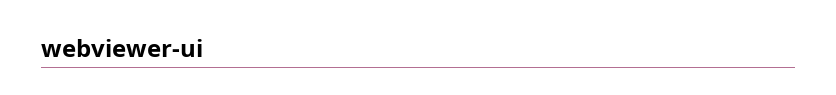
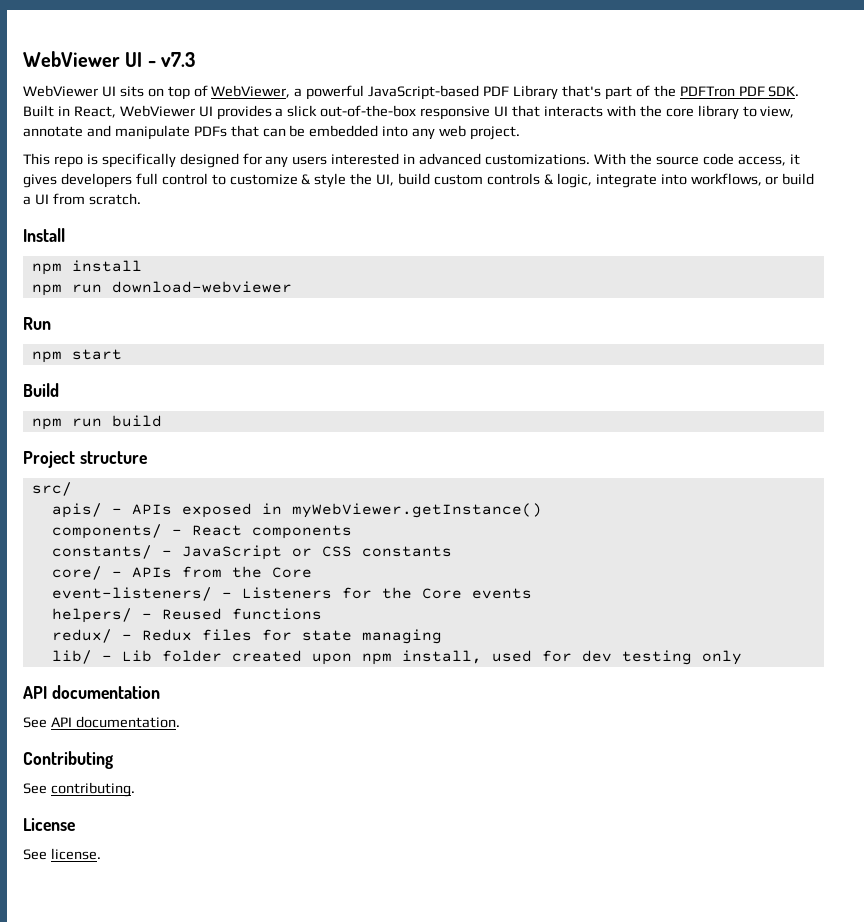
[41,39,203,57] webviewer-ui -> [23,51,196,67] [23,85,800,100] [23,105,795,120] [23,125,521,140] [23,153,800,168] [23,173,815,188] [23,193,141,205] [23,228,65,242] [31,260,142,275] [31,281,292,296] [23,317,51,330] [31,349,122,363] [23,383,59,397] [31,415,162,430] [23,451,147,468] [31,482,72,496] [51,503,542,518] [51,524,352,539] [51,545,452,560] [51,566,312,580] [51,587,532,601] [51,608,322,623] [51,629,442,644] [51,650,742,665] [23,685,160,699] [23,716,180,728] [23,751,113,769] [23,782,135,797] [23,818,75,831] [23,848,101,860] WebViewer UI - v7.3 // WebViewer UI sits on top of WebViewer, a powerful JavaScript-based PDF Library that's part of the PDFTron PDF SDK. Built in React, WebViewer UI provides a slick out-of-the-box responsive UI that interacts with the core library to view, annotate and manipulate PDFs that can be embedded into any web project. // This repo is specifically designed for any users interested in advanced customizations. With the source code access, it gives developers full control to customize & style the UI, build custom controls & logic, integrate into workflows, or build a UI from scratch. // Install // npm install // npm run download-webviewer // Run // npm start // Build // npm run build // Project structure // src/ // apis/ - APIs exposed in myWebViewer.getInstance() // components/ - React components // constants/ - JavaScript or CSS constants // core/ - APIs from the Core // event-listeners/ - Listeners for the Core events // helpers/ - Reused functions // redux/ - Redux files for state managing // lib/ - Lib folder created upon npm install, used for dev testing only // API documentation // See API documentation. // Contributing // See contributing. // License // See license.

